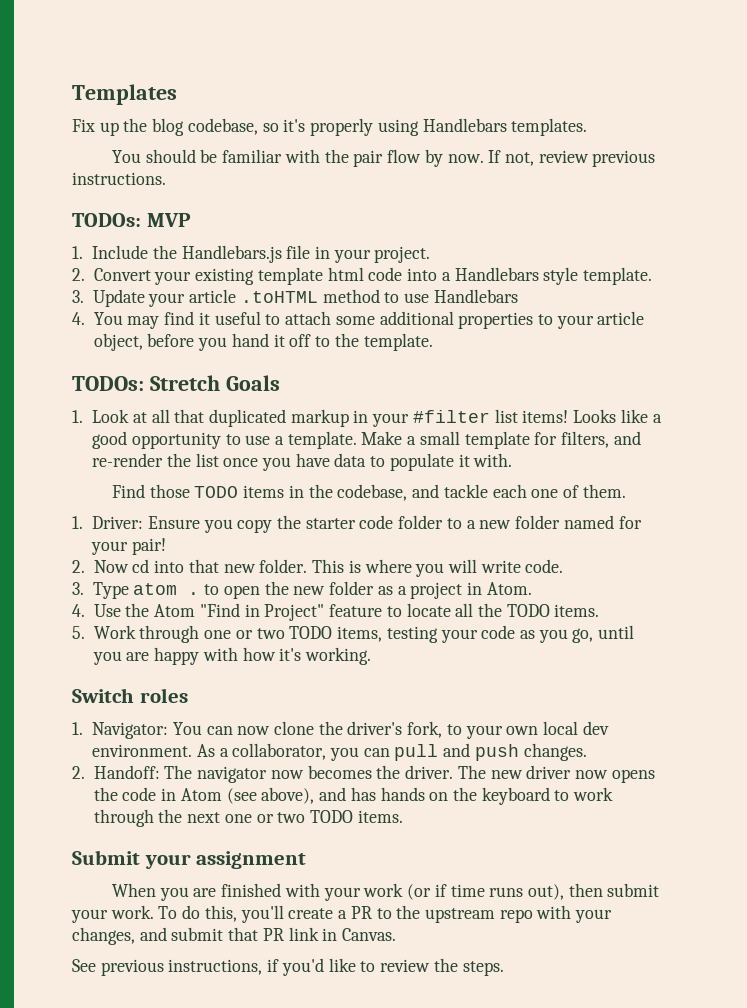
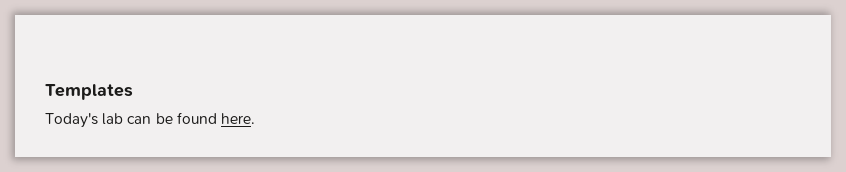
[72,118,588,136] [112,149,656,167] [72,172,166,185] [72,213,191,227] [72,245,431,263] [72,267,653,285] [72,289,518,307] [72,311,645,329] [93,333,433,351] [72,375,280,391] [72,409,662,427] [92,431,641,449] [92,453,513,471] [112,484,626,501] [72,515,642,533] [91,538,166,555] [72,559,564,577] [72,581,532,599] [72,603,600,621] [72,625,635,643] [92,647,372,665] [72,688,188,703] [72,721,609,739] [92,743,587,761] [72,765,655,783] [93,787,614,805] [93,809,403,827] [72,850,307,869] [112,883,660,901] [71,905,613,923] [72,927,397,945] [72,958,504,976] Fix up the blog codebase, so it's properly using Handlebars templates. // You should be familiar with the pair flow by now. If not, review previous instructions. // TODOs: MVP // 1. Include the Handlebars.js file in your project. // 2. Convert your existing template html code into a Handlebars style template. // 3. Update your article .toHTML method to use Handlebars // 4. You may find it useful to attach some additional properties to your article object, before you hand it off to the template. // TODOs: Stretch Goals // 1. Look at all that duplicated markup in your #filter list items! Looks like a good opportunity to use a template. Make a small template for filters, and re-render the list once you have data to populate it with. // Find those TODO items in the codebase, and tackle each one of them. // 1. Driver: Ensure you copy the starter code folder to a new folder named for your pair! // 2. Now cd into that new folder. This is where you will write code. // 3. Type atom . to open the new folder as a project in Atom. // 4. Use the Atom "Find in Project" feature to locate all the TODO items. // 5. Work through one or two TODO items, testing your code as you go, until you are happy with how it's working. // Switch roles // 1. Navigator: You can now clone the driver's fork, to your own local dev environment. As a collaborator, you can pull and push changes. // 2. Handoff: The navigator now becomes the driver. The new driver now opens the code in Atom (see above), and has hands on the keyboard to work through the next one or two TODO items. // Submit your assignment // When you are finished with your work (or if time runs out), then submit your work. To do this, you'll create a PR to the upstream repo with your changes, and submit that PR link in Canvas. // See previous instructions, if you'd like to review the steps. -> [45,112,255,128] Today's lab can be found here.

